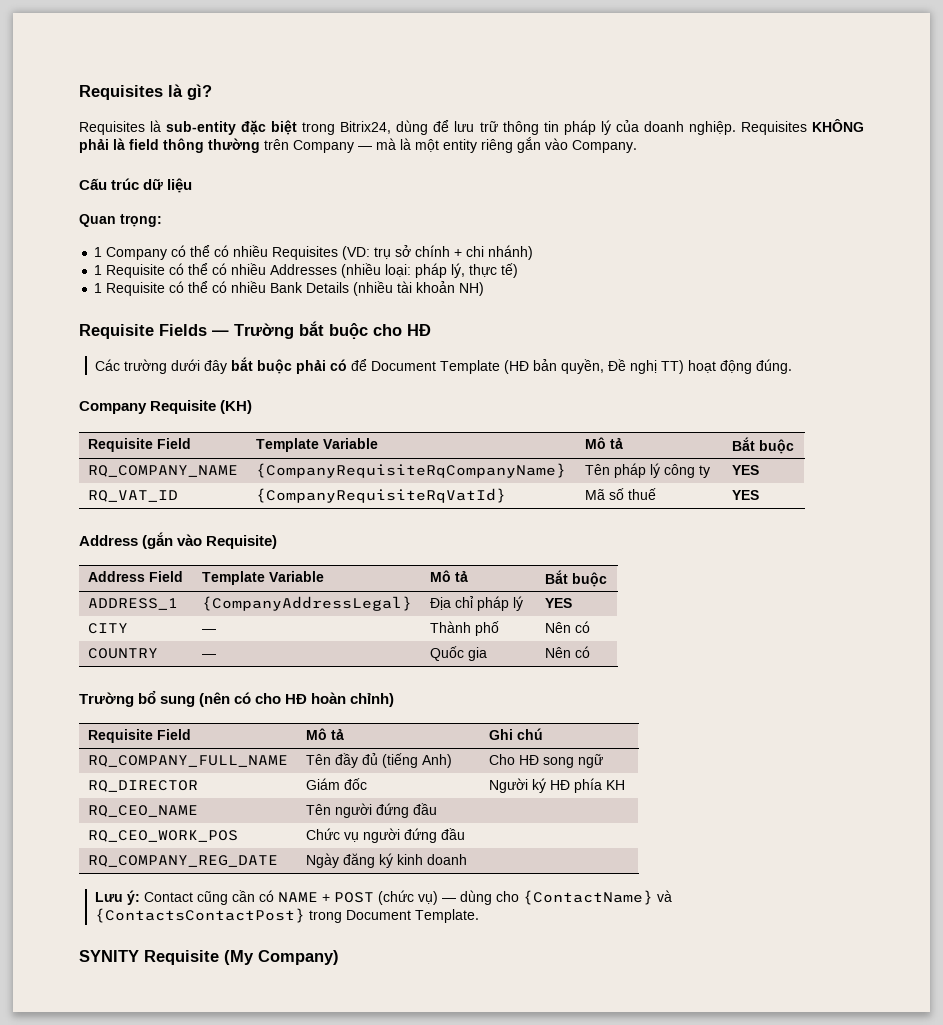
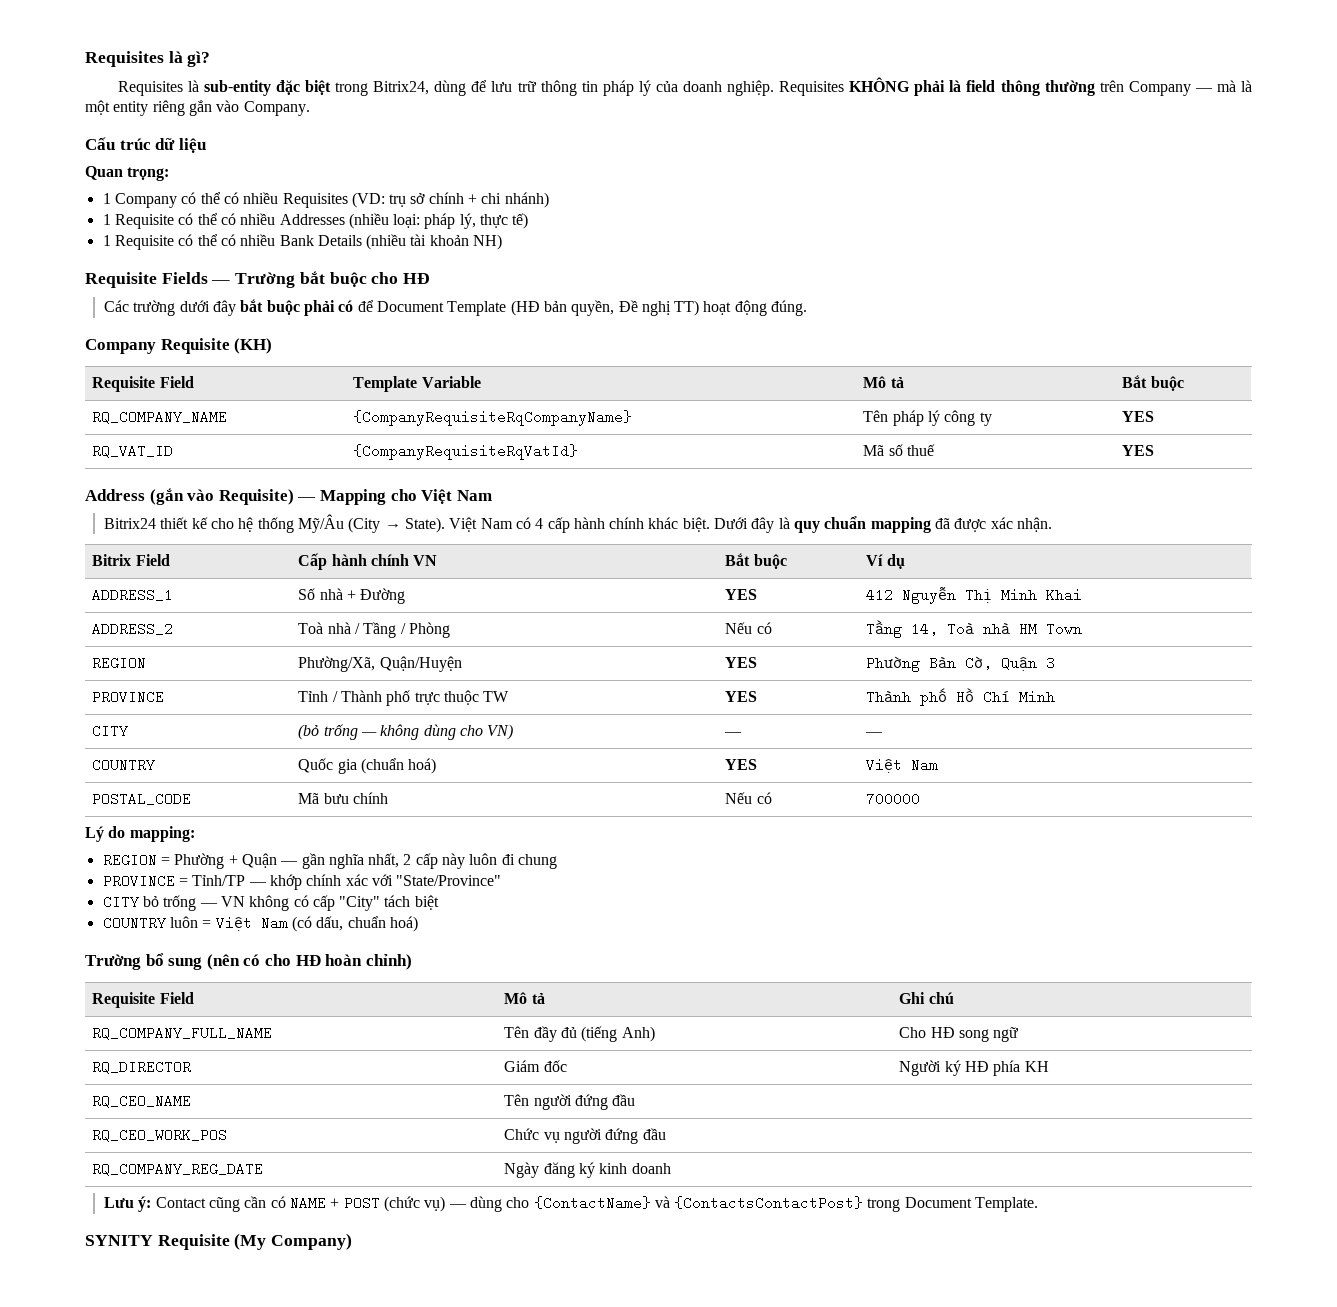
[87,571,183,582] [201,571,324,585] [429,570,468,582] [544,570,607,587] // Address Field | Template Variable | Mô tả | Bắt buộc -> [297,489,492,505] [104,514,1053,533] [92,554,170,566] [298,553,438,570] [725,553,787,569] [866,554,905,569] — Mapping cho Việt Nam // Bitrix24 thiết kế cho hệ thống Mỹ/Âu (City → State). Việt Nam có 4 cấp hành chính khác biệt. Dưới đây là quy chuẩn mapping đã được xác nhận. // Bitrix Field | Cấp hành chính VN | Bắt buộc | Ví dụ
[201,596,412,611] [429,596,523,611] [544,598,572,608] [87,623,128,634] [201,629,216,633] [429,621,499,636] [544,621,590,633] [87,648,158,659] [201,654,216,658] {CompanyAddressLegal} | Địa chỉ pháp lý | YES // CITY | — | Thành phố | Nên có // COUNTRY | — -> [298,588,406,604] [725,589,758,600] [866,587,1083,604] [92,622,174,636] [298,622,451,638] [725,622,772,634] [866,620,1083,638] [92,656,147,670] [298,656,462,672] [725,657,758,668] [866,656,1056,672] [92,690,165,704] [298,690,510,706] [725,691,758,702] [866,688,1056,706] [92,724,129,738] [298,724,514,740] [724,732,743,736] [865,732,884,736] [92,758,156,772] Số nhà + Đường | YES | 412 Nguyễn Thị Minh Khai // ADDRESS_2 | Toà nhà / Tầng / Phòng | Nếu có | Tầng 14, Toà nhà HM Town // REGION | Phường/Xã, Quận/Huyện | YES | Phường Bàn Cờ, Quận 3 // PROVINCE | Tỉnh / Thành phố trực thuộc TW | YES | Thành phố Hồ Chí Minh // CITY | (bỏ trống — không dùng cho VN) | — | — // COUNTRY
[544,646,590,658] | Nên có -> [361,758,437,774] [725,759,758,770] [866,758,939,773] [92,792,192,806] [298,792,389,804] [725,792,772,804] [866,792,921,806] [85,826,195,842] [102,853,558,869] [102,874,502,890] [102,895,439,911] [102,916,418,932] (chuẩn hoá) | YES | Việt Nam // POSTAL_CODE | Mã bưu chính | Nếu có | 700000 // Lý do mapping: // REGION = Phường + Quận — gần nghĩa nhất, 2 cấp này luôn đi chung // PROVINCE = Tỉnh/TP — khớp chính xác với "State/Province" // CITY bỏ trống — VN không có cấp "City" tách biệt // COUNTRY luôn = Việt Nam (có dấu, chuẩn hoá)

